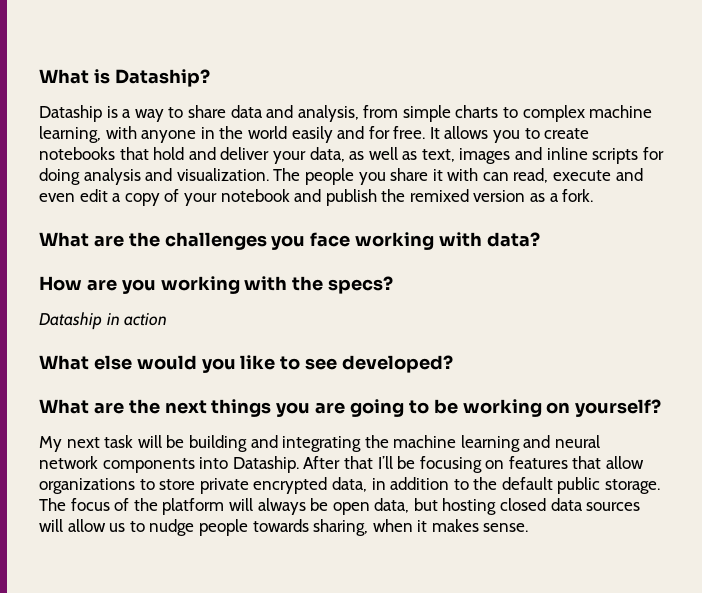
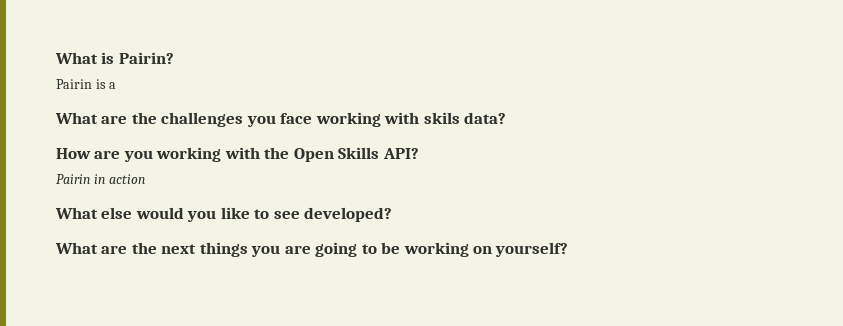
[114,69,210,87] [39,105,102,122] Dataship? // Dataship -> [118,52,174,64] [56,79,92,89] Pairin? // Pairin
[134,105,653,122] [39,126,590,143] [39,147,664,164] [39,168,643,185] [39,189,594,206] way to share data and analysis, from simple charts to complex machine learning, with anyone in the world easily and for free. It allows you to create notebooks that hold and deliver your data, as well as text, images and inline scripts for doing analysis and visualization. The people you share it with can read, execute and even edit a copy of your notebook and publish the remixed version as a fork. -> (116, 85) none
(483, 239) none -> [423,112,460,124] skils
[328,276,394,294] [39,312,102,330] specs? // Dataship -> [293,147,419,162] [56,174,90,184] Open Skills API? // Pairin
[39,435,601,452] [39,456,645,473] [39,477,661,494] [39,498,641,515] [39,519,529,536] // My next task will be building and integrating the machine learning and neural network components into Dataship. After that I’ll be focusing on features that allow organizations to store private encrypted data, in addition to the default public storage. The focus of the platform will always be open data, but hosting closed data sources will allow us to nudge people towards sharing, when it makes sense. -> (569, 249) none

